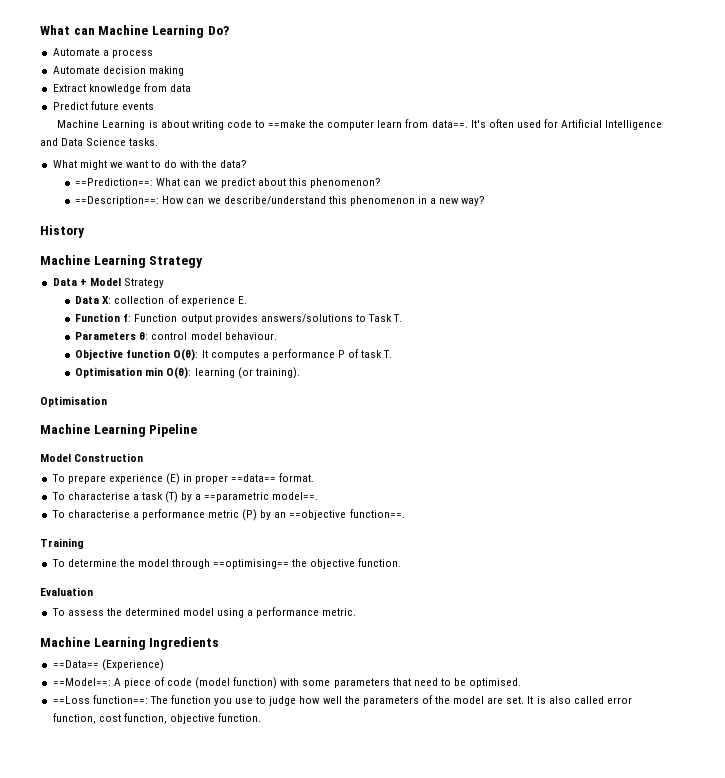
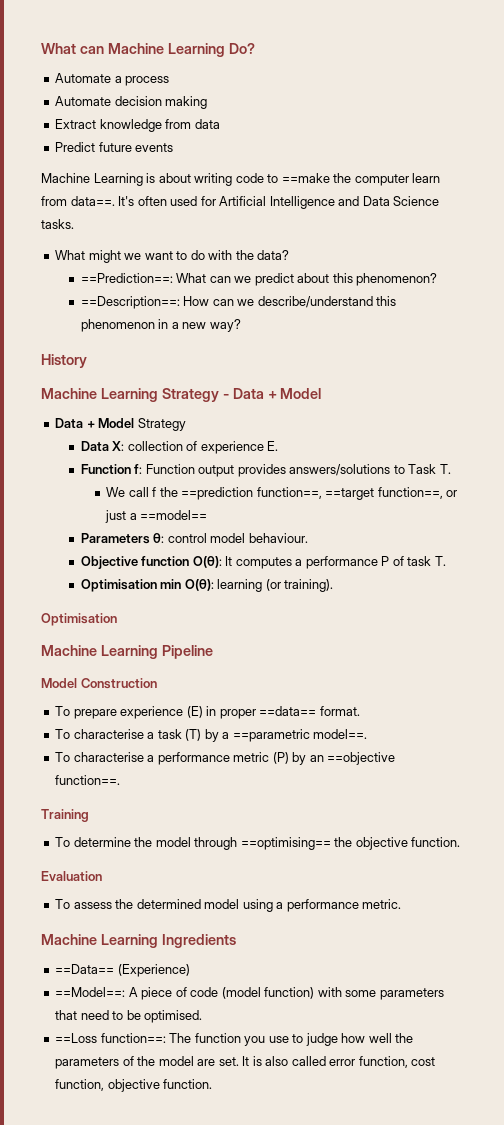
(204, 262) none -> [222,388,322,399] - Data + Model
(403, 318) none -> [106,487,458,500] [105,510,208,523] // We call f the ==prediction function==, ==target function==, or just a ==model==

